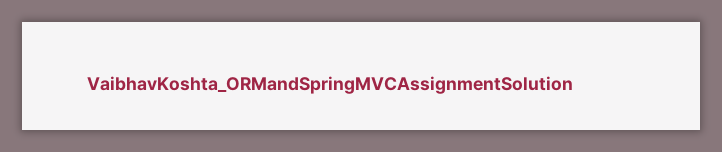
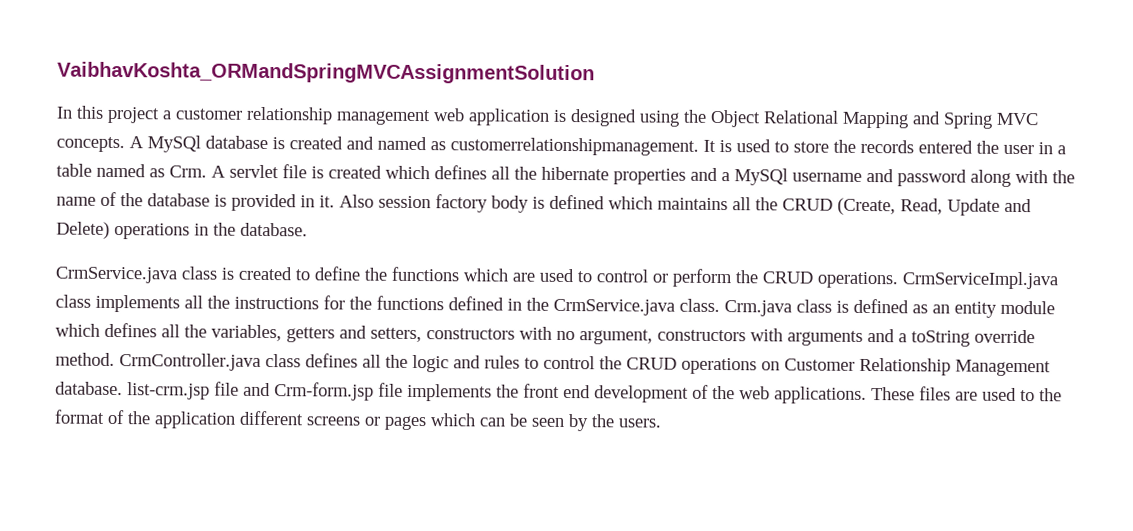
(573, 85) none -> [56,105,1039,129] [56,135,1066,156] [56,163,1075,187] [56,191,1032,216] [56,221,308,240] [55,266,1058,290] [55,294,1055,318] [55,322,1035,347] [55,352,1051,377] [55,381,1062,404] [54,409,661,432] // In this project a customer relationship management web application is designed using the Object Relational Mapping and Spring MVC concepts. A MySQl database is created and named as customerrelationshipmanagement. It is used to store the records entered the user in a table named as Crm. A servlet file is created which defines all the hibernate properties and a MySQl username and password along with the name of the database is provided in it. Also session factory body is defined which maintains all the CRUD (Create, Read, Update and Delete) operations in the database. // CrmService.java class is created to define the functions which are used to control or perform the CRUD operations. CrmServiceImpl.java class implements all the instructions for the functions defined in the CrmService.java class. Crm.java class is defined as an entity module which defines all the variables, getters and setters, constructors with no argument, constructors with arguments and a toString override method. CrmController.java class defines all the logic and rules to control the CRUD operations on Customer Relationship Management database. list-crm.jsp file and Crm-form.jsp file implements the front end development of the web applications. These files are used to the format of the application different screens or pages which can be seen by the users.

